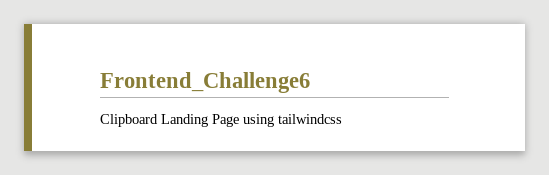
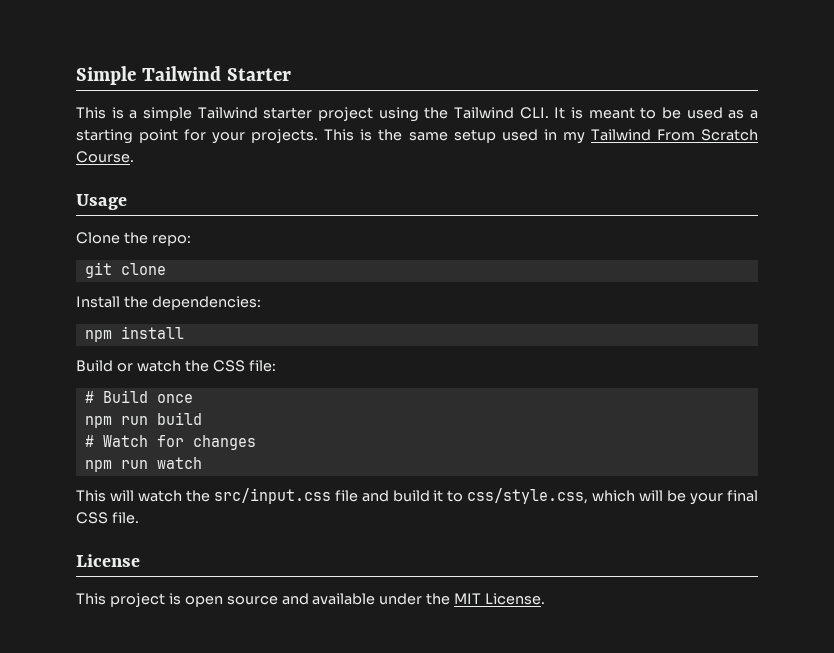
[100,72,310,93] [100,114,342,127] Frontend_Challenge6 // Clipboard Landing Page using tailwindcss -> [76,66,291,85] [76,107,758,122] [76,129,759,144] [76,151,134,163] [76,194,127,210] [76,232,191,246] [84,262,166,278] [76,296,261,310] [84,326,184,342] [76,360,276,372] [84,390,193,403] [84,412,202,428] [84,435,256,450] [84,457,202,472] [76,488,758,505] [76,512,139,524] [76,554,140,567] [76,593,546,607] Simple Tailwind Starter // This is a simple Tailwind starter project using the Tailwind CLI. It is meant to be used as a starting point for your projects. This is the same setup used in my Tailwind From Scratch Course. // Usage // Clone the repo: // git clone // Install the dependencies: // npm install // Build or watch the CSS file: // # Build once // npm run build // # Watch for changes // npm run watch // This will watch the src/input.css file and build it to css/style.css, which will be your final CSS file. // License // This project is open source and available under the MIT License.

